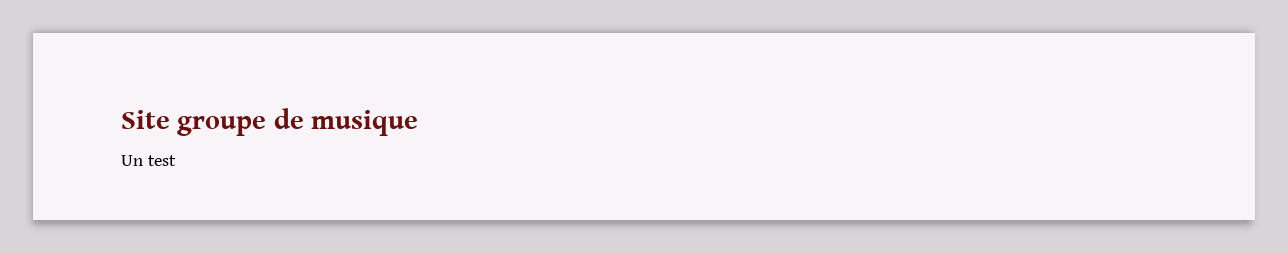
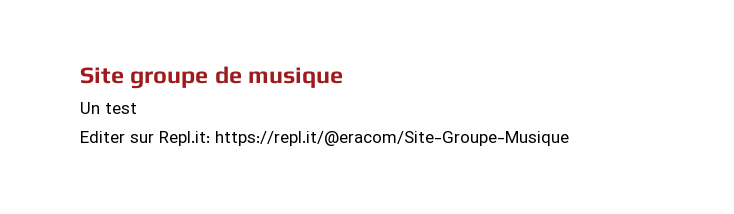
(176, 160) none -> [80,131,569,146] // Editer sur Repl.it: https://repl.it/@eracom/Site-Groupe-Musique

